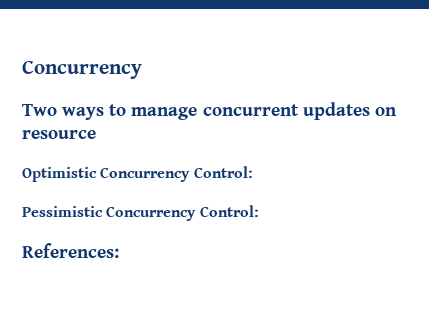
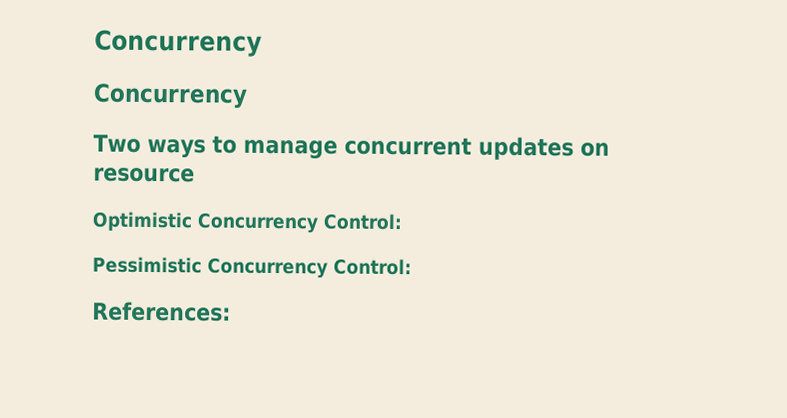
[22,61,142,79] Concurrency -> [94,29,262,57] [93,83,248,109] Concurrency // Concurrency

